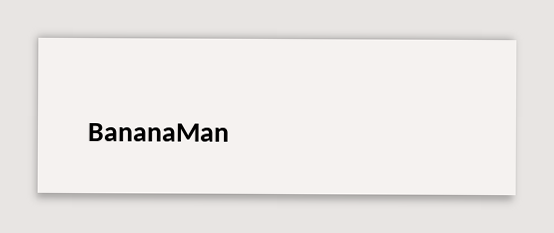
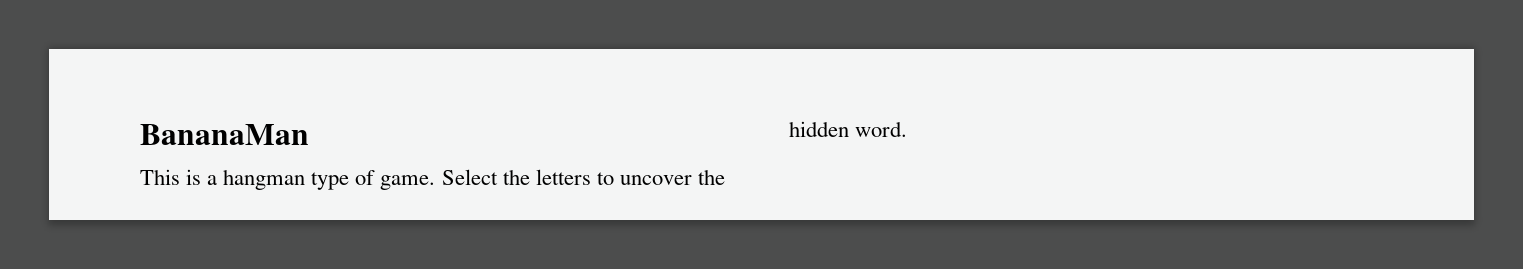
(229, 132) none -> [140,169,725,190] [789,121,908,137] // This is a hangman type of game. Select the letters to uncover the hidden word.

